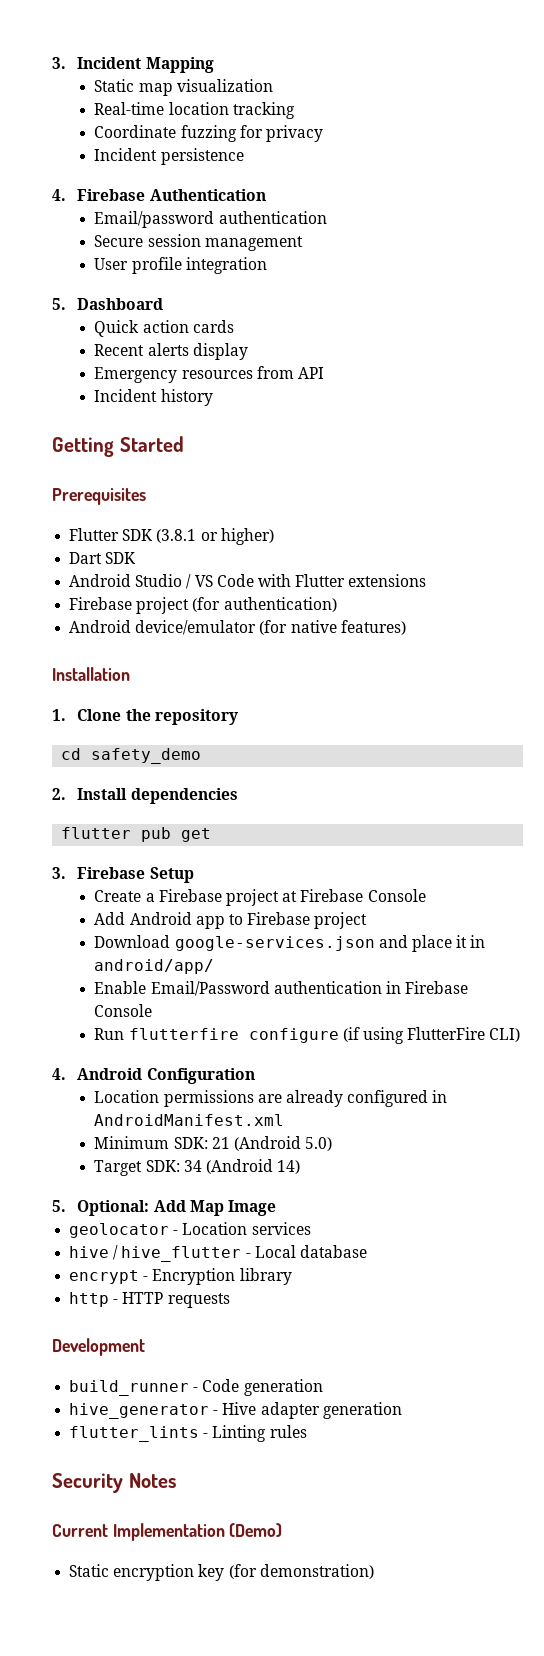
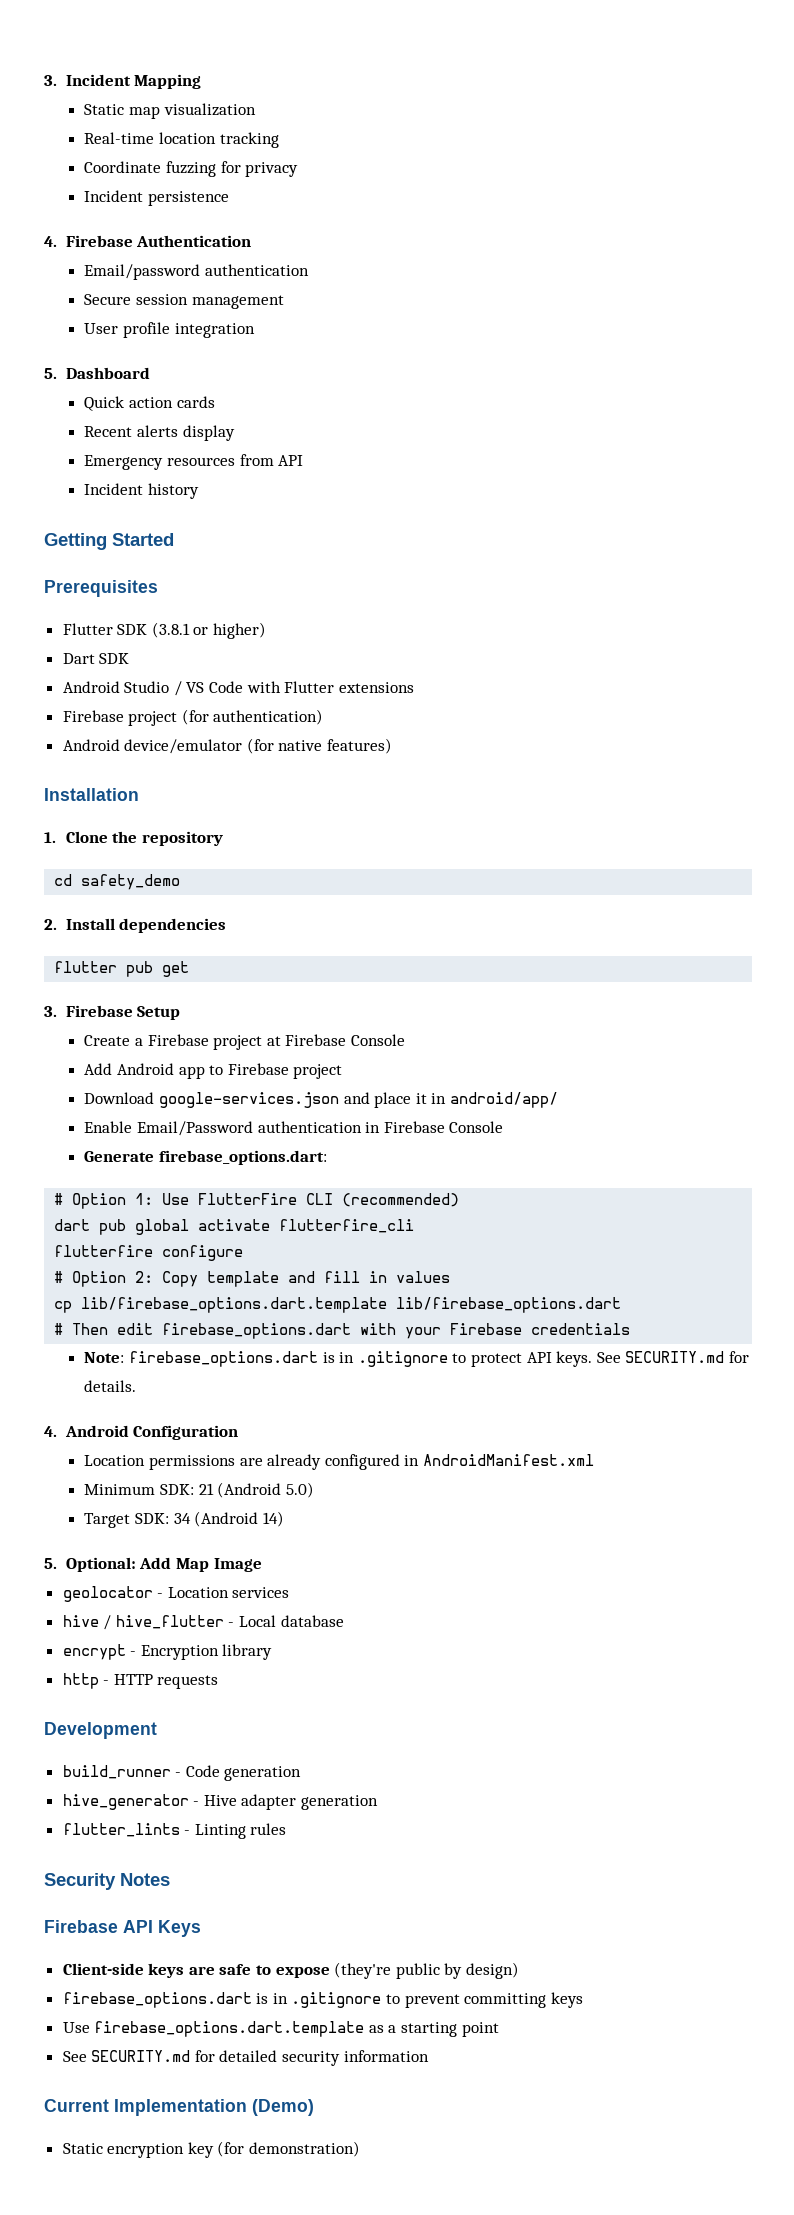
[94,1027,521,1044] Run flutterfire configure (if using FlutterFire CLI) -> [84,1150,328,1165] [54,1193,460,1209] [54,1219,415,1235] [54,1245,244,1261] [54,1271,451,1287] [54,1297,622,1313] [54,1323,631,1339] [84,1351,749,1367] [84,1380,137,1392] Generate firebase_options.dart: // # Option 1: Use FlutterFire CLI (recommended) // dart pub global activate flutterfire_cli // flutterfire configure // # Option 2: Copy template and fill in values // cp lib/firebase_options.dart.template lib/firebase_options.dart // # Then edit firebase_options.dart with your Firebase credentials // Note: firebase_options.dart is in .gitignore to protect API keys. See SECURITY.md for details.
(176, 1480) none -> [44,1920,201,1937] [62,1962,520,1979] [62,1992,583,2008] [62,2021,499,2037] [62,2050,429,2066] // Firebase API Keys // Client-side keys are safe to expose (they're public by design) // firebase_options.dart is in .gitignore to prevent committing keys // Use firebase_options.dart.template as a starting point // See SECURITY.md for detailed security information

